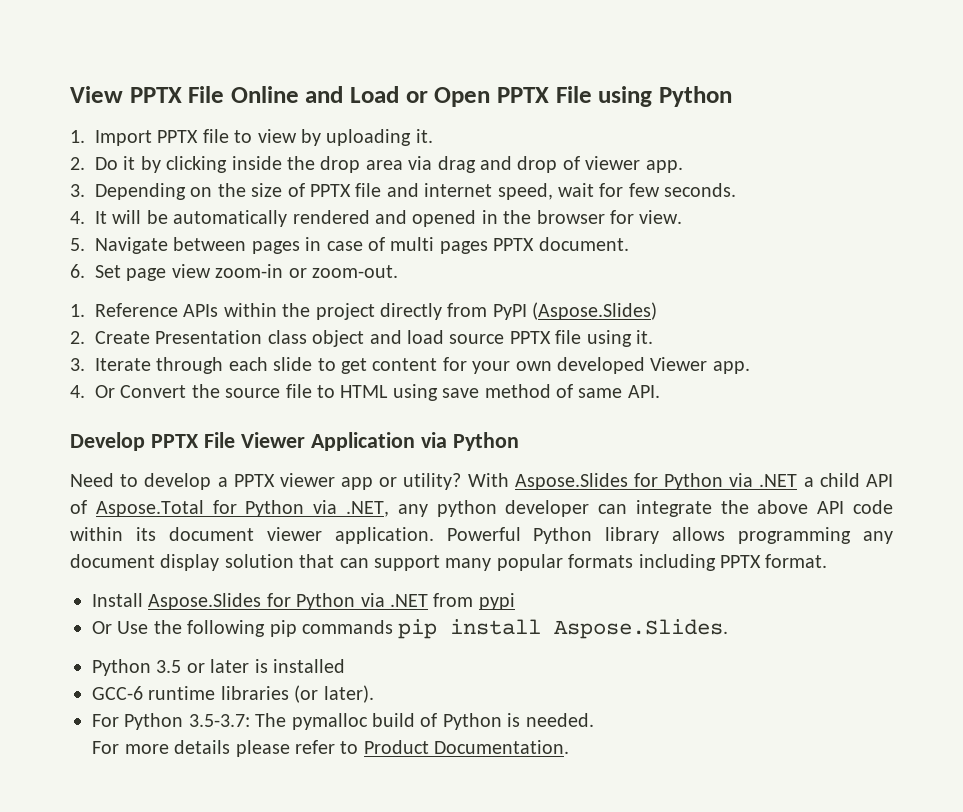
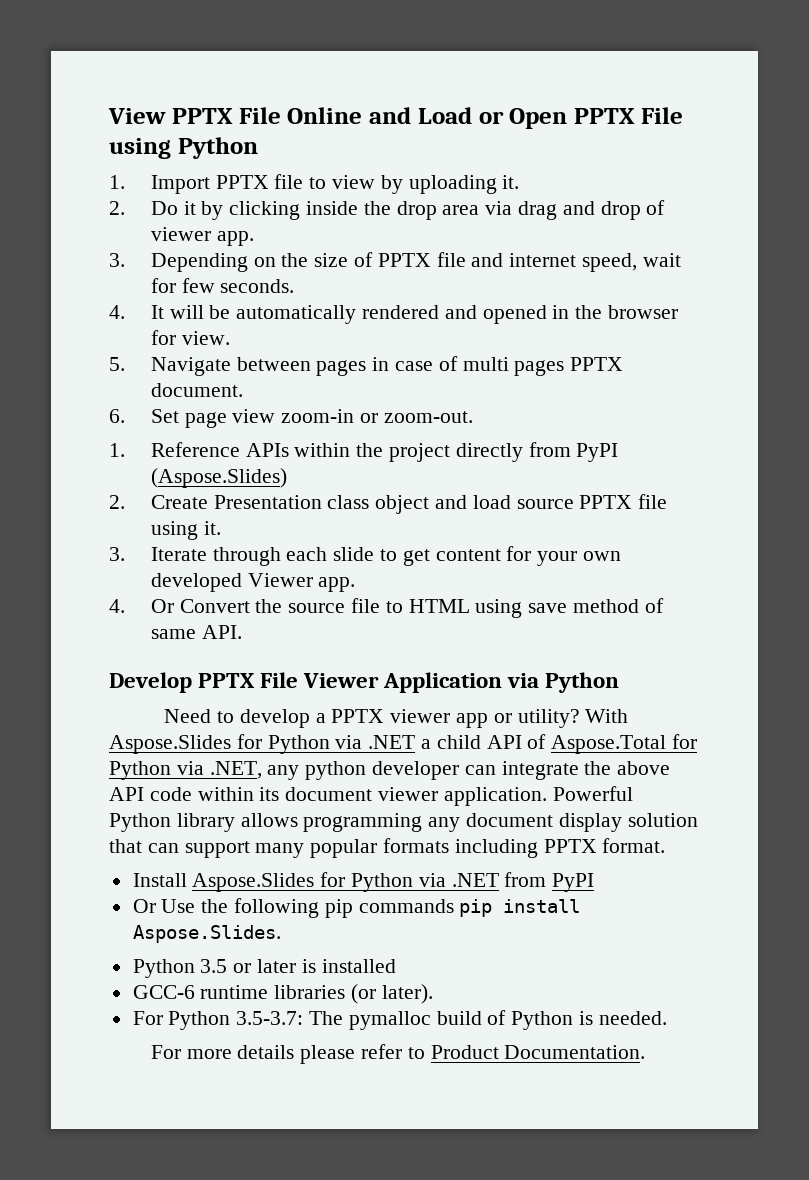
[478,593,515,610] pypi -> [552,873,595,892] PyPI

